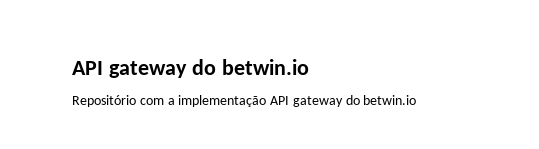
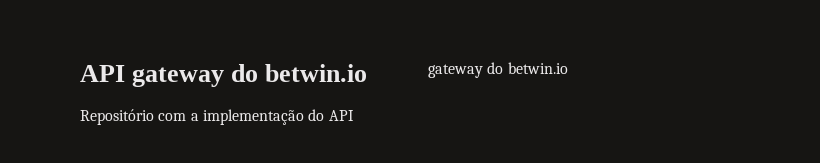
(267, 101) none -> [308,109,325,121] do

